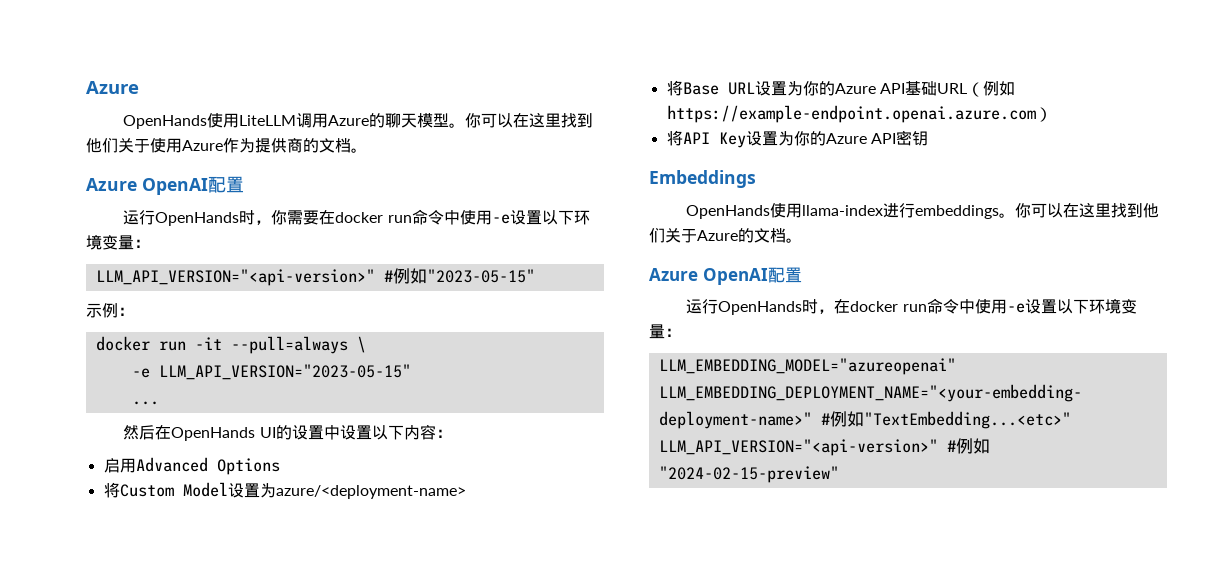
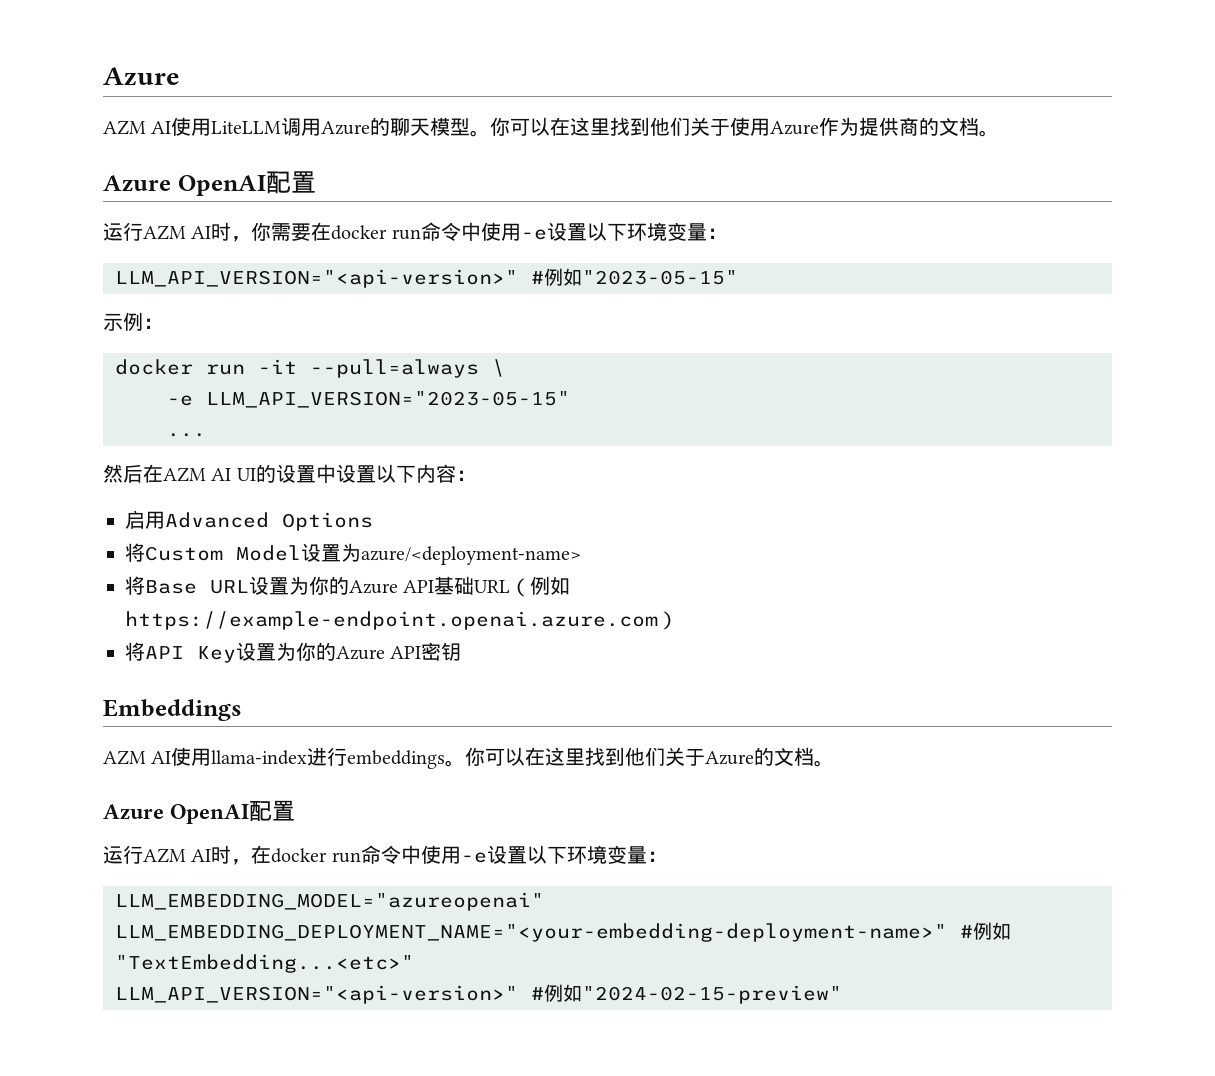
[123,115,208,129] OpenHands -> [103,120,172,135] AZM AI
[155,212,240,226] OpenHands -> [143,225,212,240] AZM AI
[171,427,256,441] OpenHands -> [163,467,232,482] AZM AI
[686,205,771,219] OpenHands -> [103,750,172,765] AZM AI
[718,301,803,315] OpenHands -> [143,848,212,863] AZM AI

